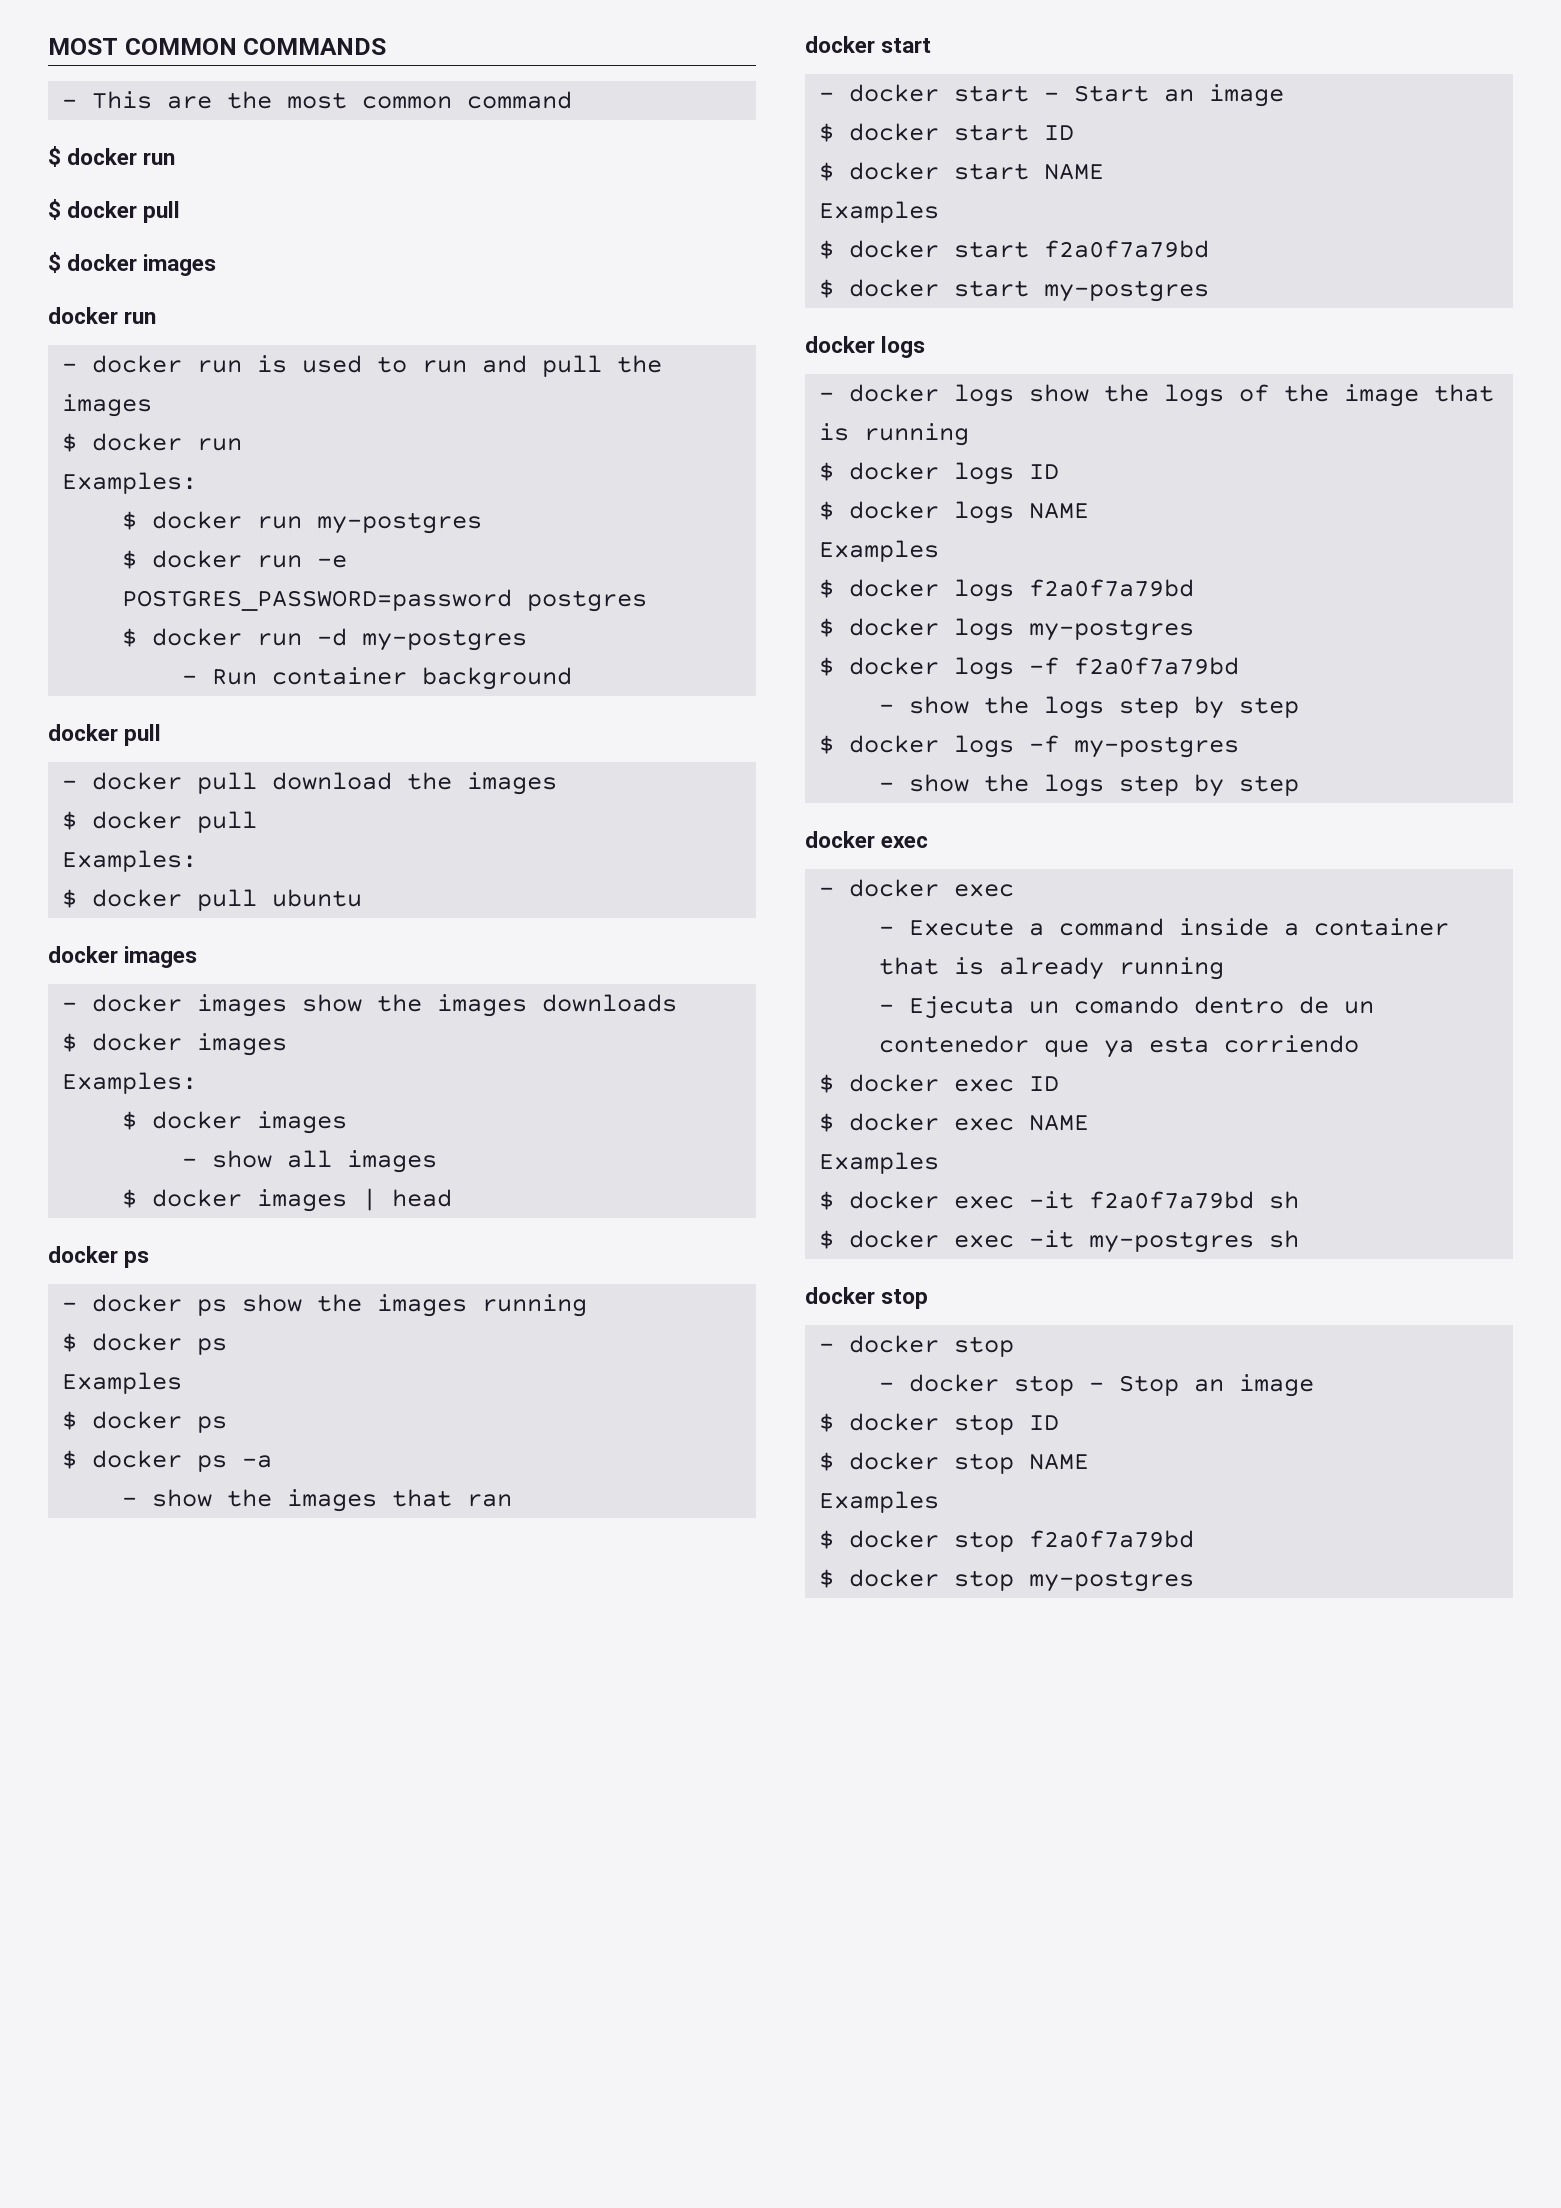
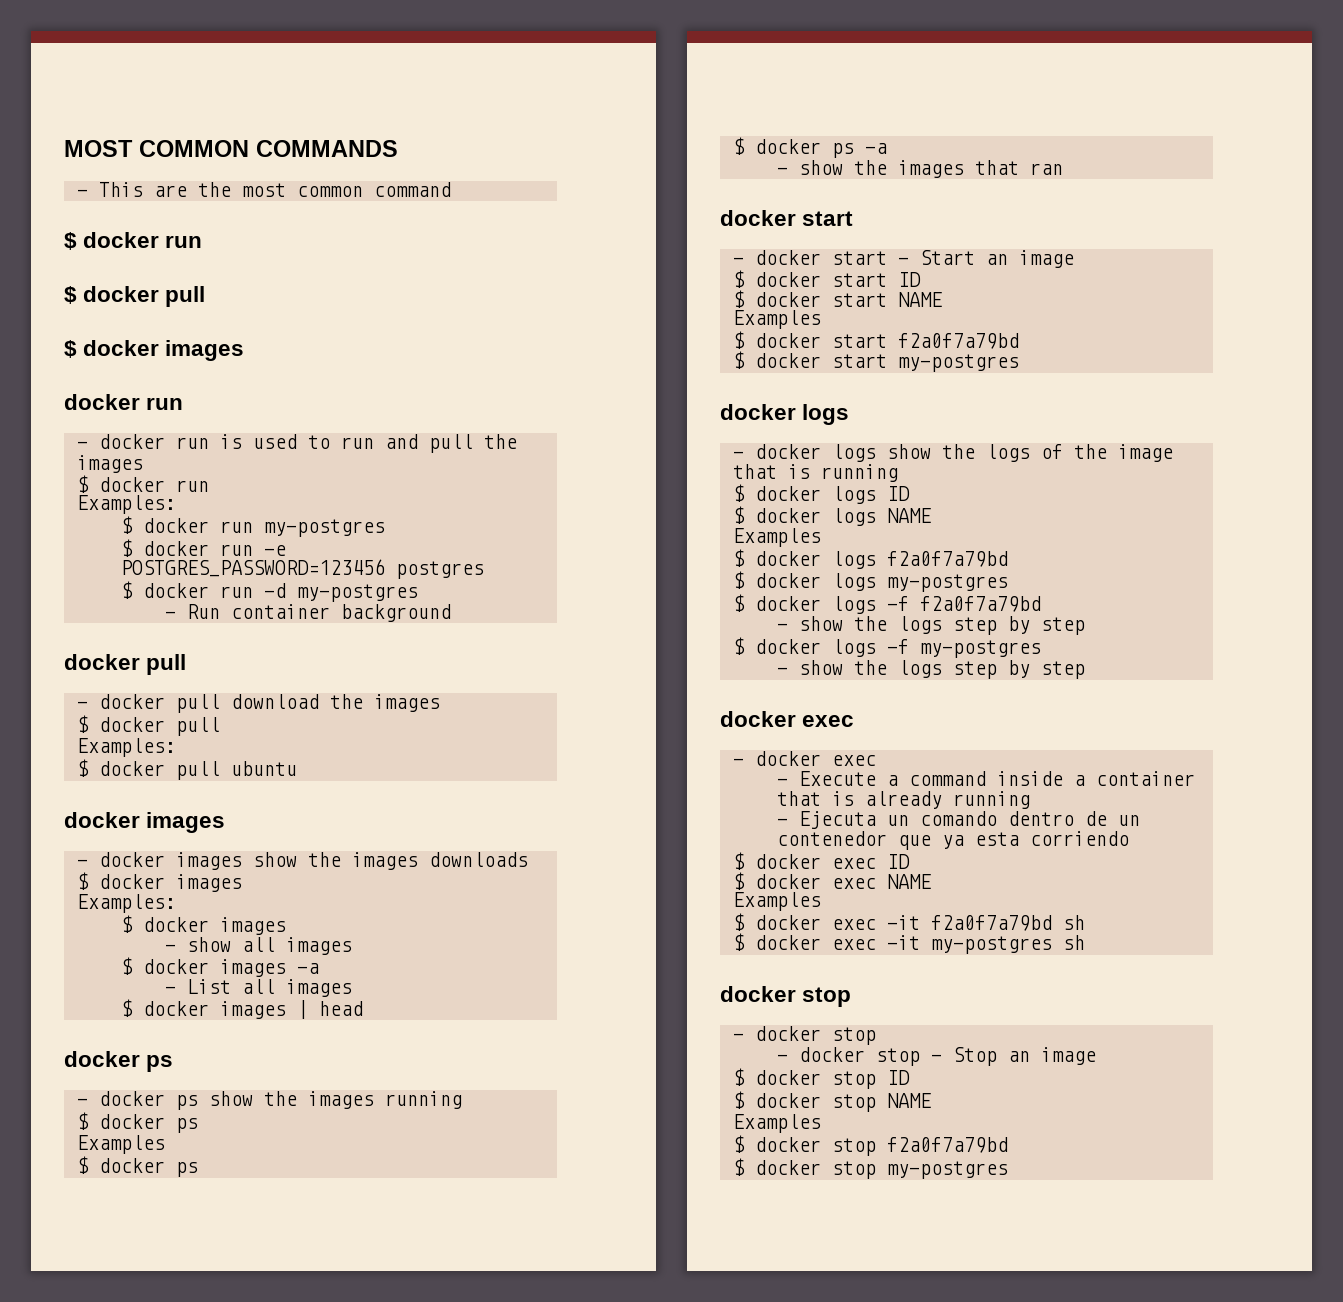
[121,589,512,611] POSTGRES_PASSWORD=password -> [120,559,385,577] POSTGRES_PASSWORD=123456
(437, 1161) none -> [120,957,319,977] [164,979,352,997] // $ docker images -a // - List all images

